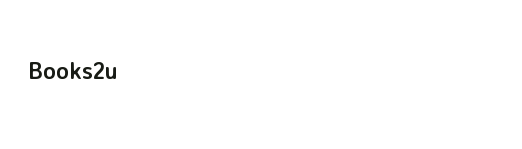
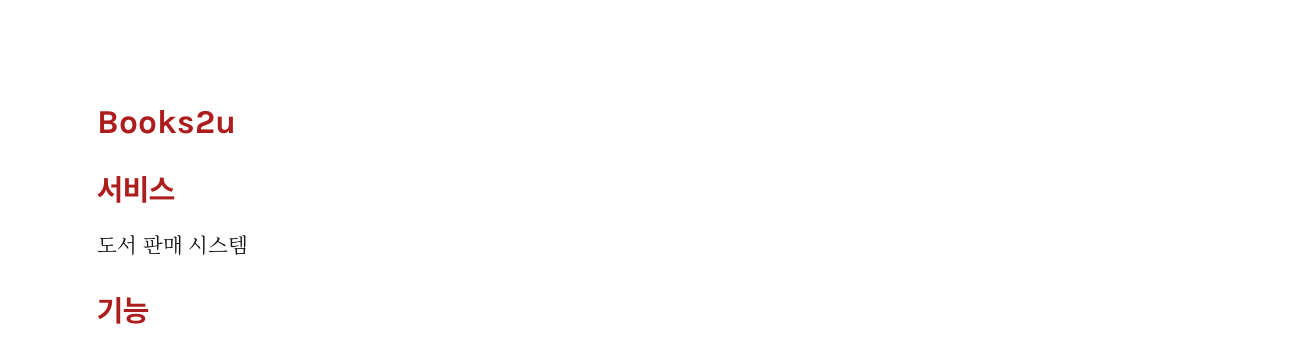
(118, 70) none -> [97,176,175,203] [97,235,249,256] [97,297,149,324] // 서비스 // 도서 판매 시스템 // 기능

